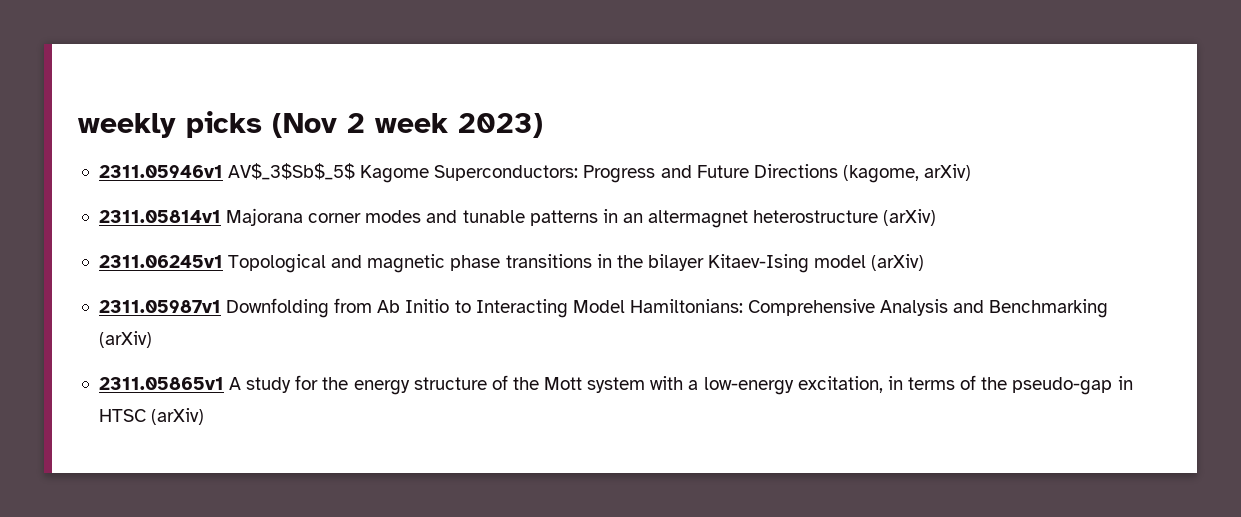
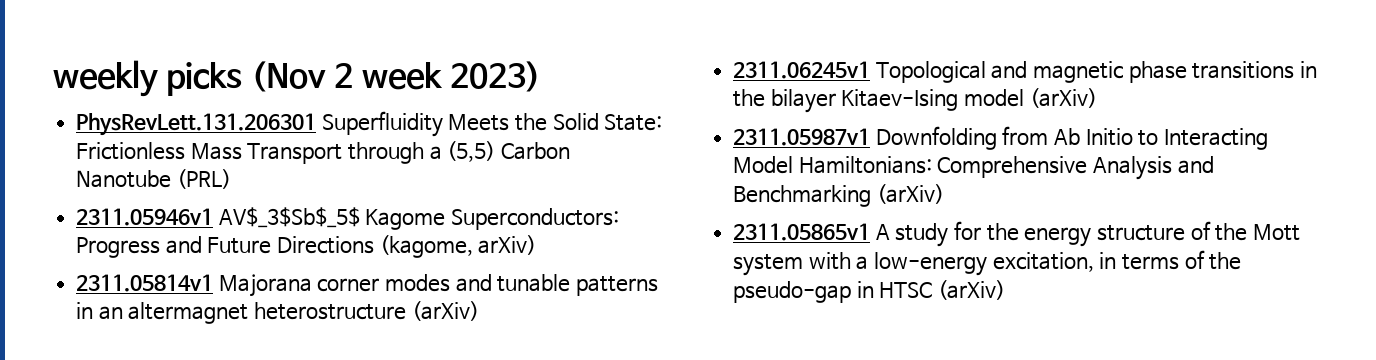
(543, 125) none -> [76,111,663,137] [76,141,571,164] [76,169,231,189] // PhysRevLett.131.206301 Superfluidity Meets the Solid State: Frictionless Mass Transport through a (5,5) Carbon Nanotube (PRL)

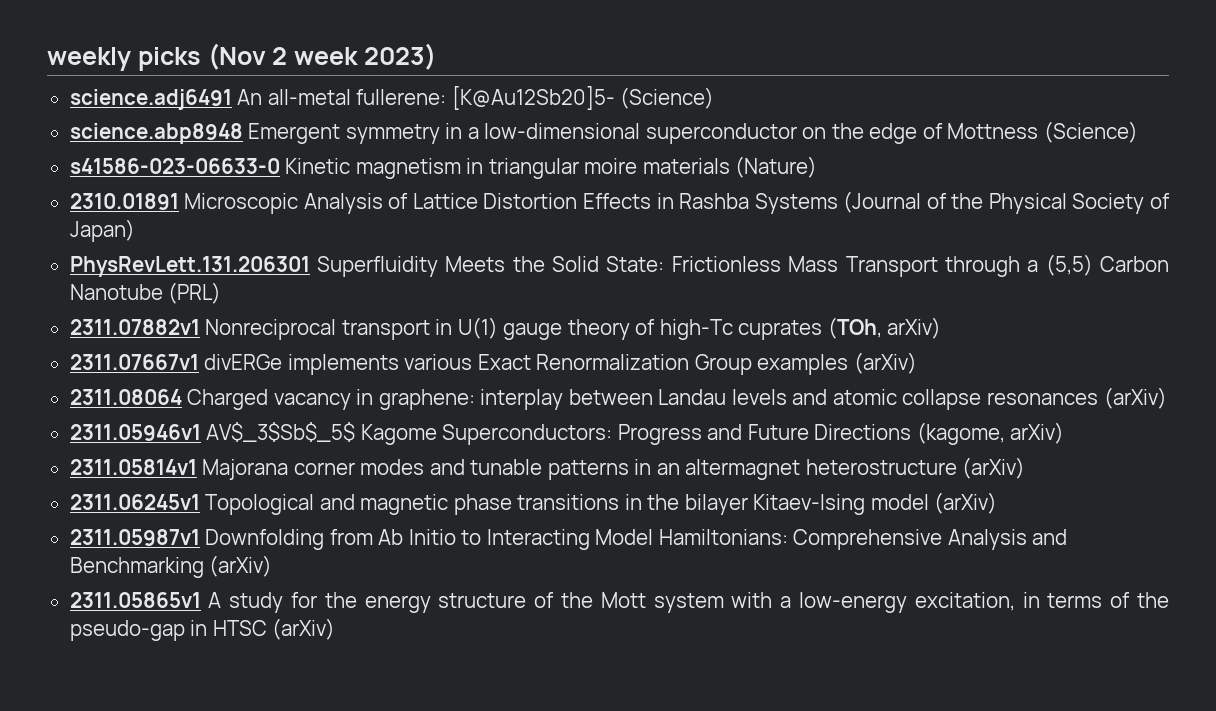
(541, 76) none -> [69,86,715,110] [69,121,1138,144] [69,156,818,179] [69,191,1171,214] [69,219,135,242] // science.adj6491 An all-metal fullerene: [K@Au12Sb20]5- (Science) // science.abp8948 Emergent symmetry in a low-dimensional superconductor on the edge of Mottness (Science) // s41586-023-06633-0 Kinetic magnetism in triangular moire materials (Nature) // 2310.01891 Microscopic Analysis of Lattice Distortion Effects in Rashba Systems (Journal of the Physical Society of Japan)
(231, 179) none -> [69,317,942,340] [69,352,917,375] [69,387,1167,410] // 2311.07882v1 Nonreciprocal transport in U(1) gauge theory of high-Tc cuprates (TOh, arXiv) // 2311.07667v1 divERGe implements various Exact Renormalization Group examples (arXiv) // 2311.08064 Charged vacancy in graphene: interplay between Landau levels and atomic collapse resonances (arXiv)

